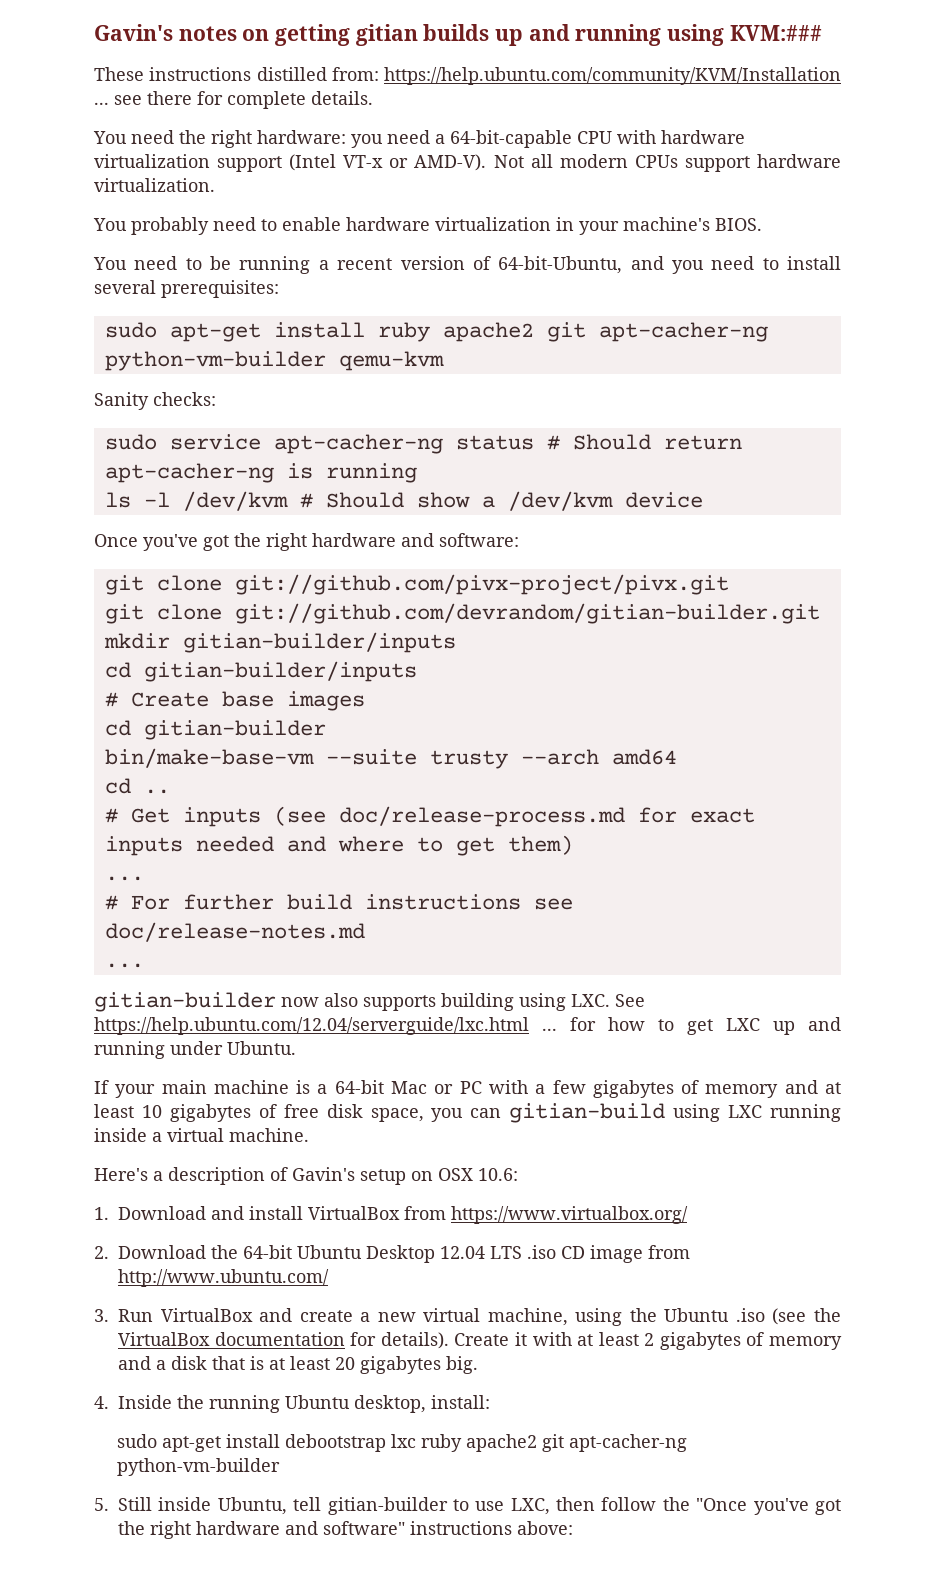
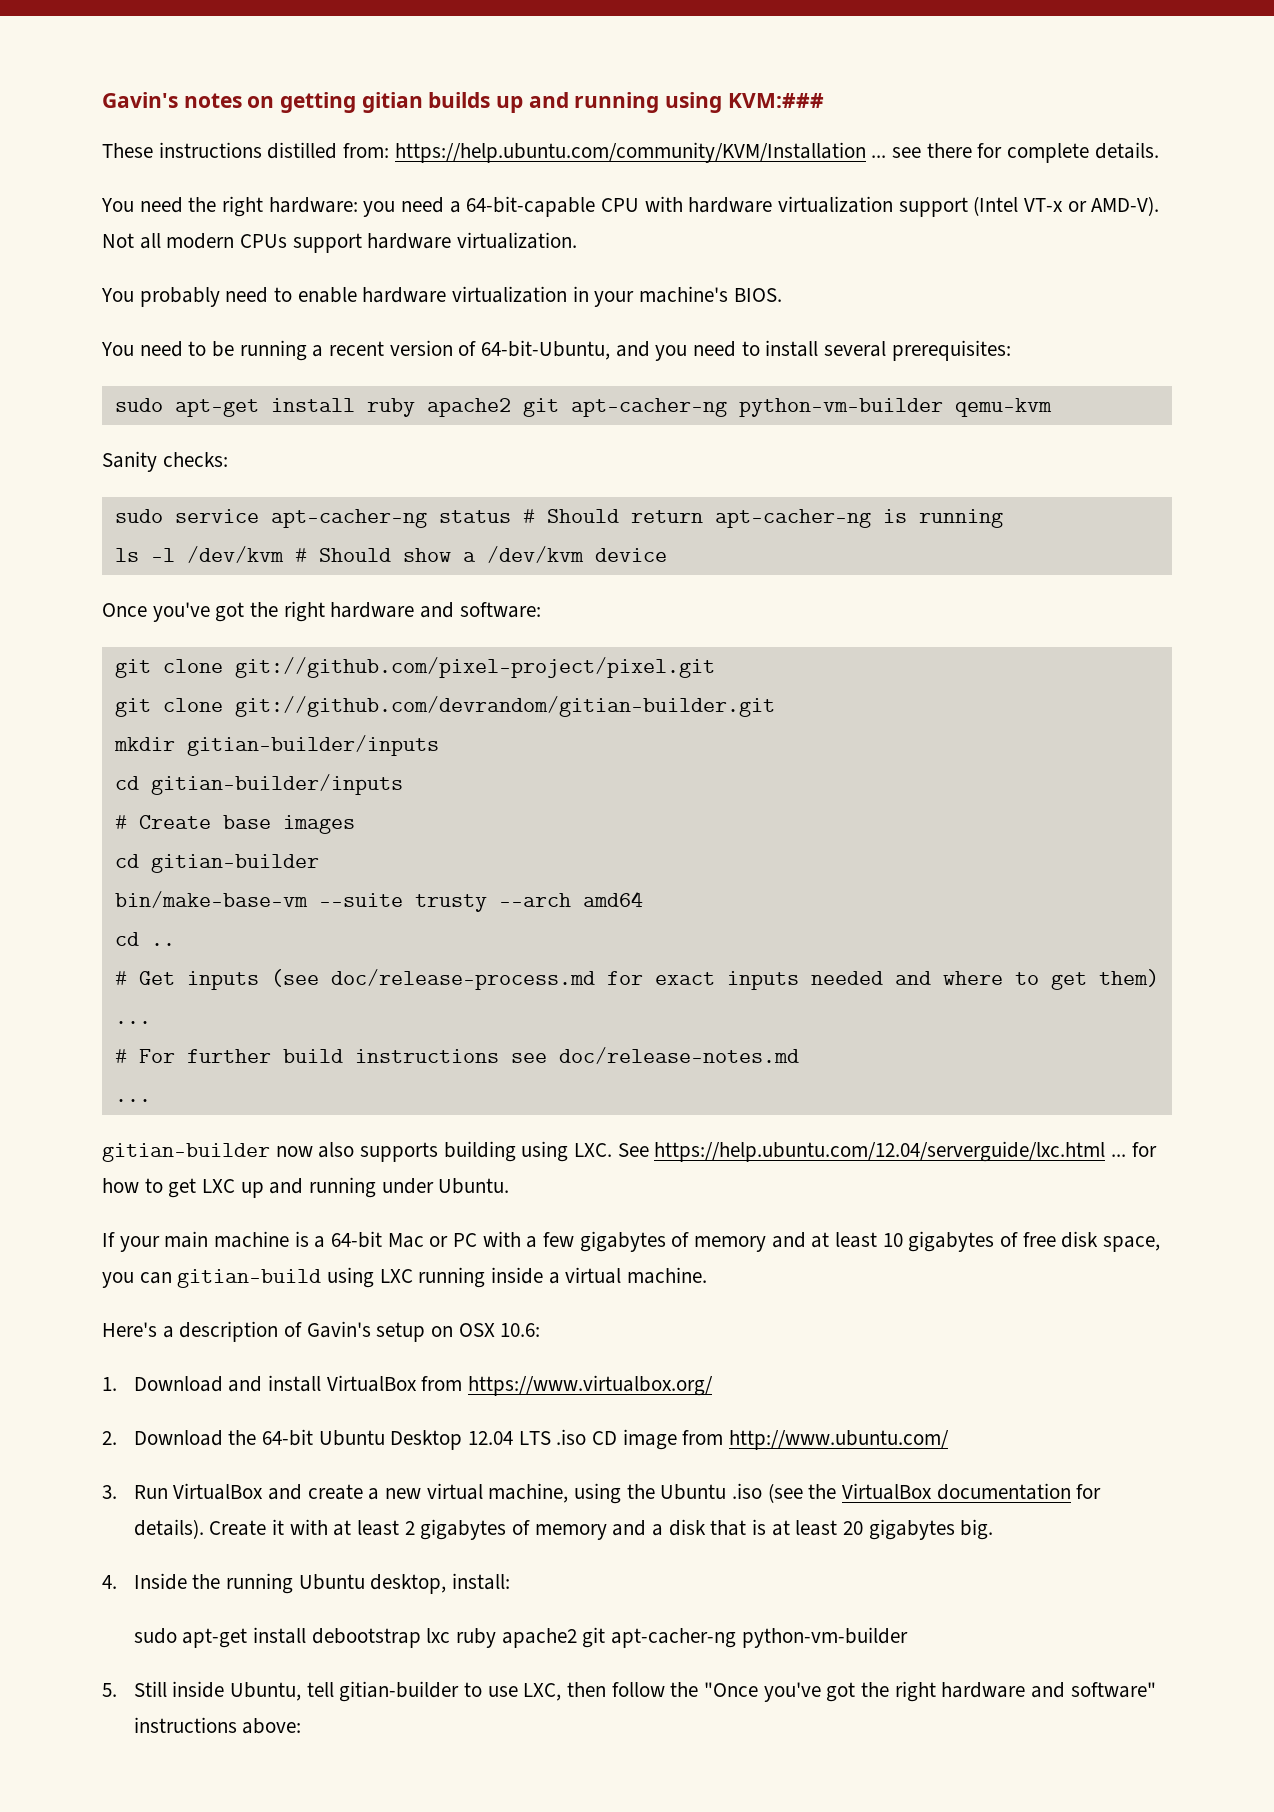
[234,574,729,595] git://github.com/pivx-project/pivx.git -> [234,657,715,678] git://github.com/pixel-project/pixel.git

